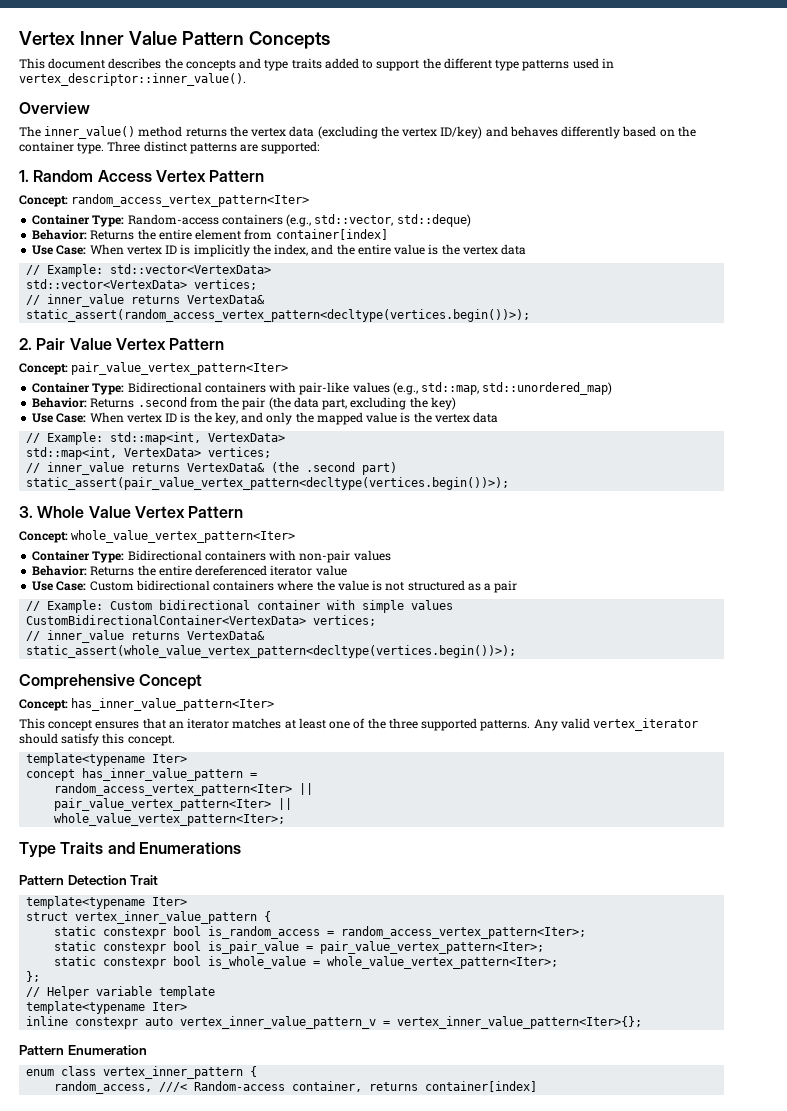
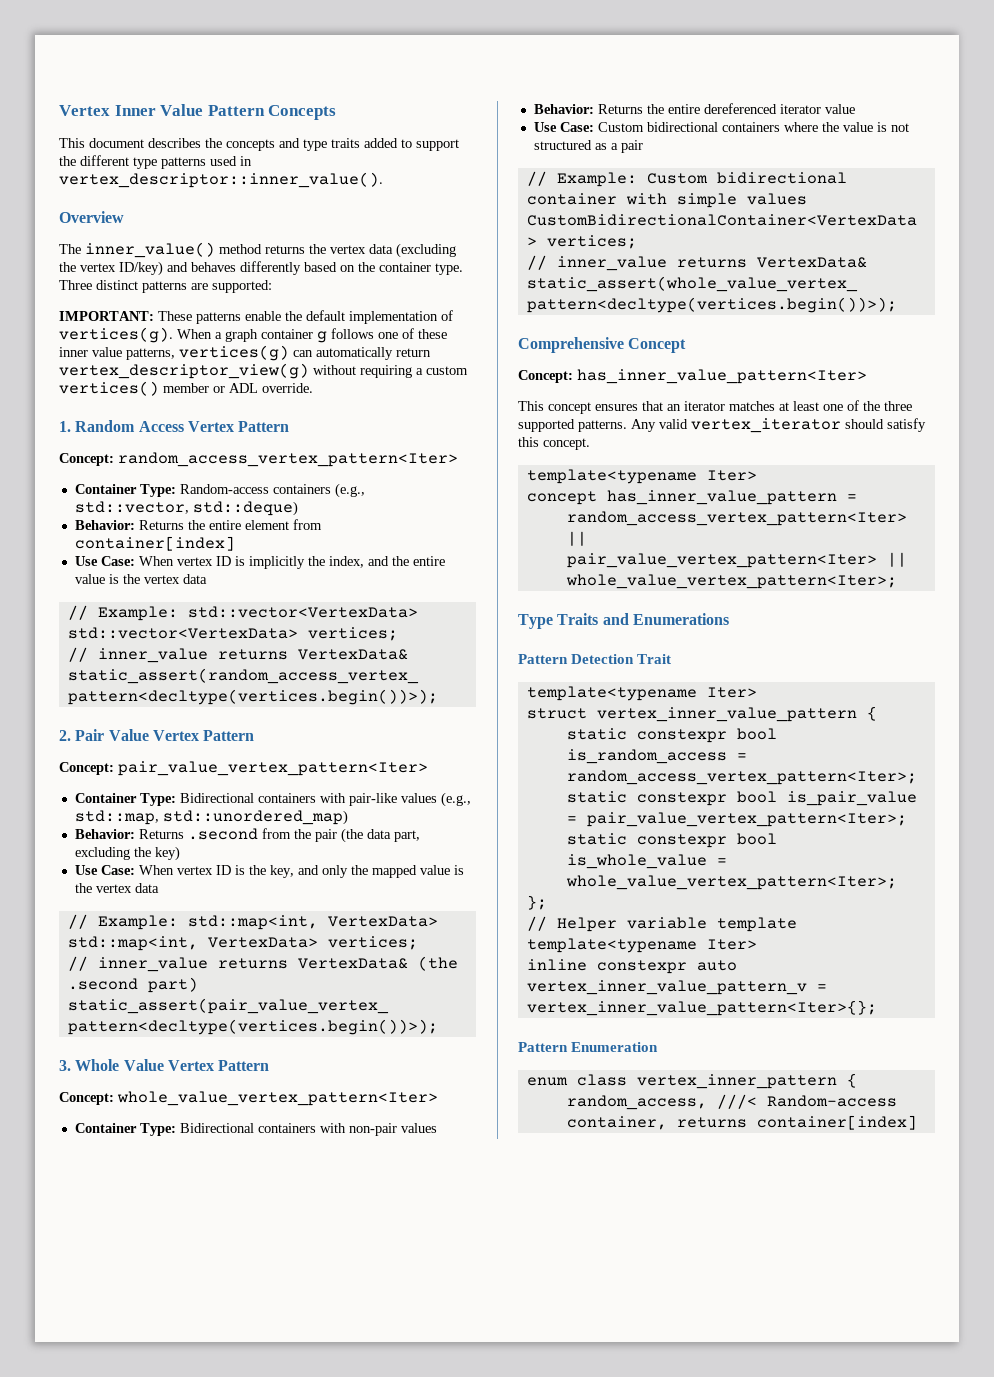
(320, 147) none -> [59,310,453,324] [59,327,447,343] [59,345,431,361] [59,363,468,379] [59,381,313,396] // IMPORTANT: These patterns enable the default implementation of vertices(g). When a graph container g follows one of these inner value patterns, vertices(g) can automatically return vertex_descriptor_view(g) without requiring a custom vertices() member or ADL override.

